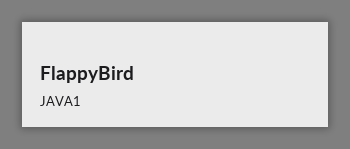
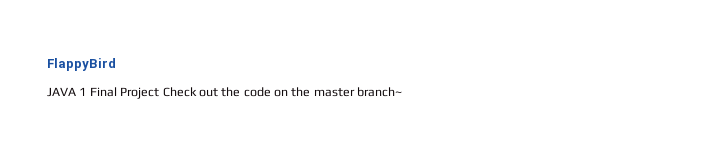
[40,96,81,106] JAVA1 -> [47,87,403,99] JAVA 1 Final Project Check out the code on the master branch~

